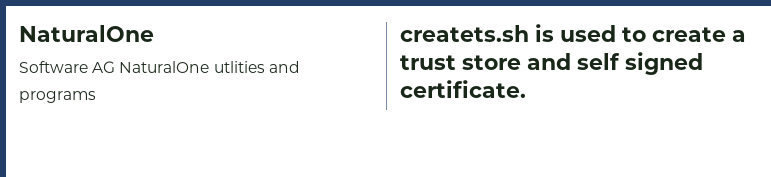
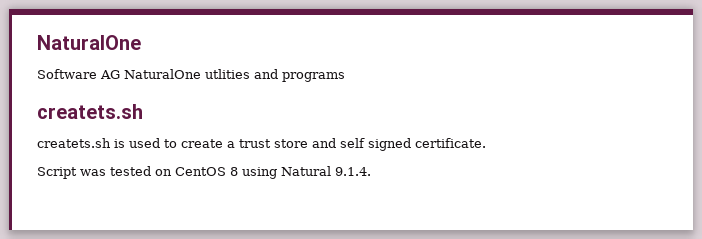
(529, 33) none -> [37,138,111,148] // createts.sh
(526, 89) none -> [37,166,371,179] // Script was tested on CentOS 8 using Natural 9.1.4.

